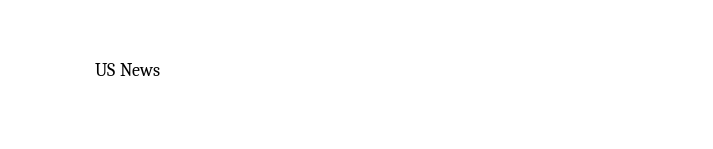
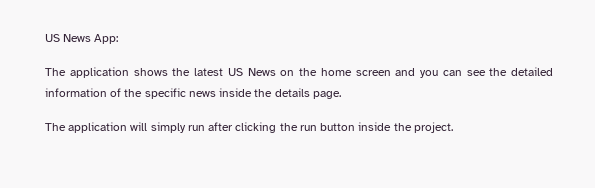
[95,63,160,76] US News -> [45,34,119,44] [45,67,553,78] [45,88,341,99] [45,122,453,133] US News App: // The application shows the latest US News on the home screen and you can see the detailed information of the specific news inside the details page. // The application will simply run after clicking the run button inside the project.

